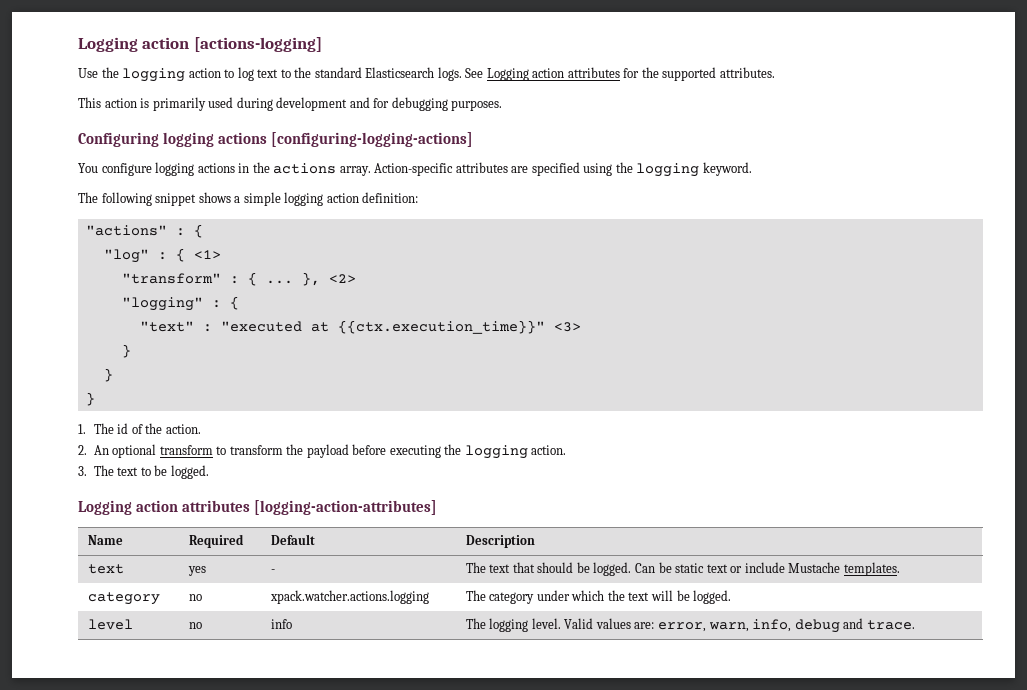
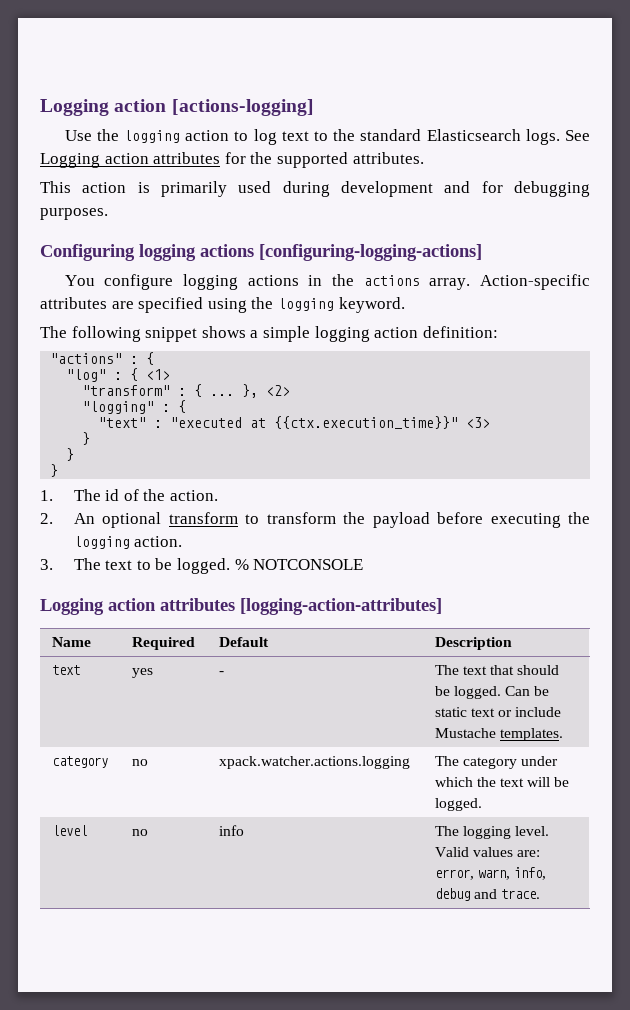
(209, 472) none -> [234,559,364,570] % NOTCONSOLE

